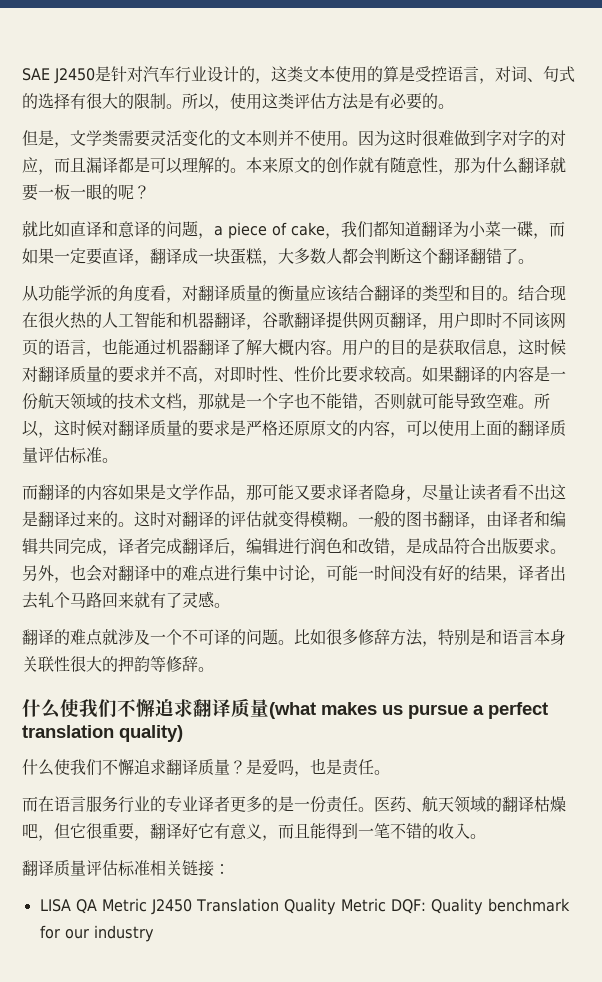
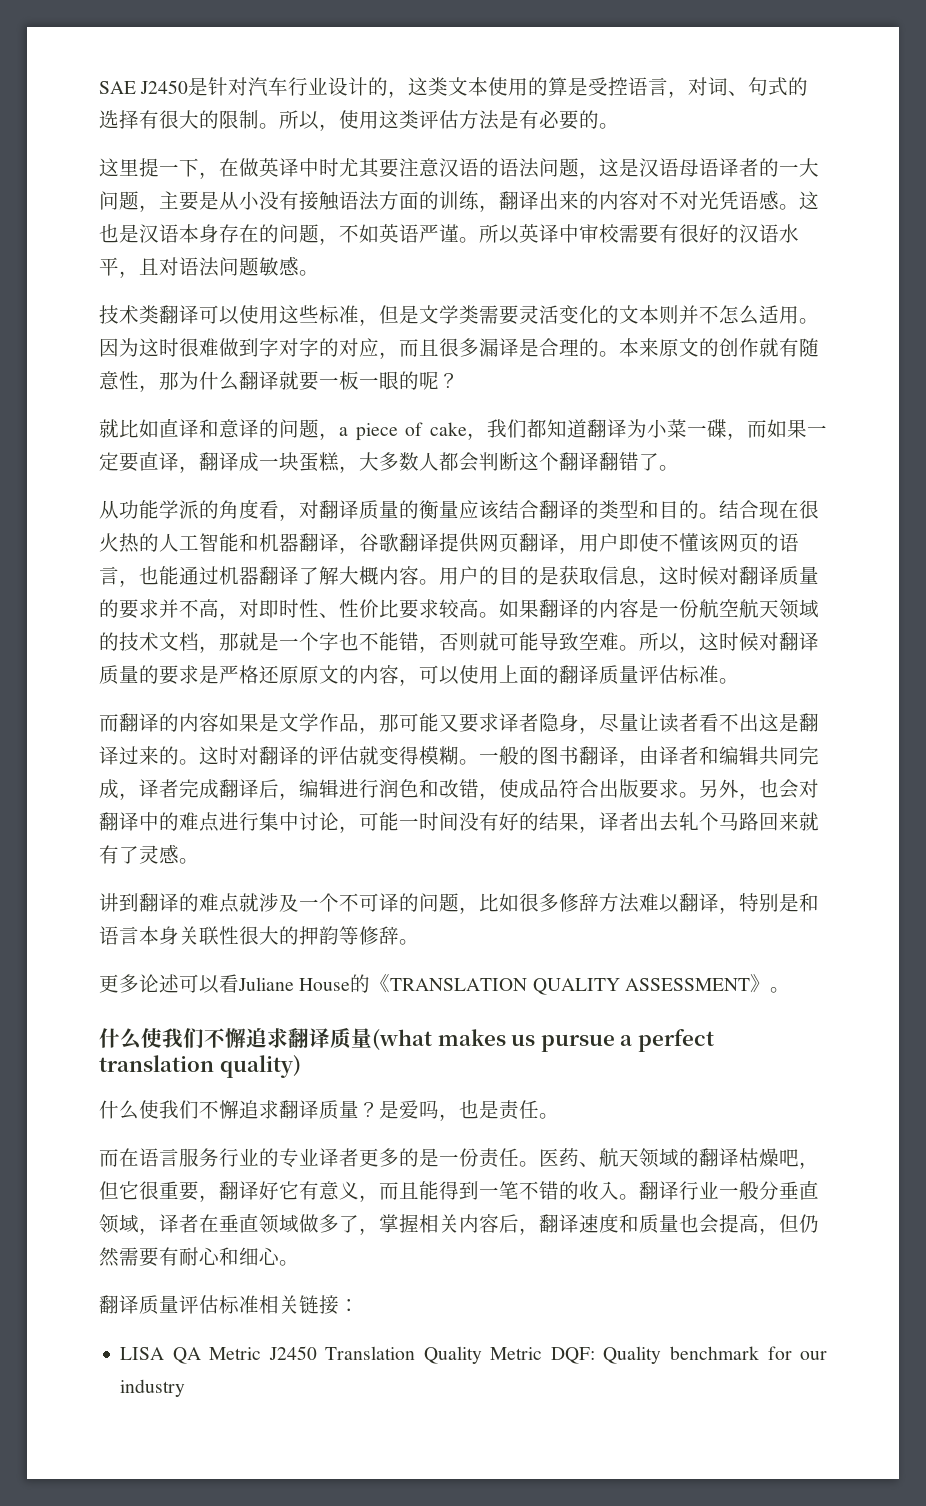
[22,130,70,148] 但是， -> [99,158,819,179] [99,191,819,212] [99,224,799,245] [99,257,319,278] [99,305,419,326] 这里提一下，在做英译中时尤其要注意汉语的语法问题，这是汉语母语译者的一大问题，主要是从小没有接触语法方面的训练，翻译出来的内容对不对光凭语感。这也是汉语本身存在的问题，不如英语严谨。所以英译中审校需要有很好的汉语水平，且对语法问题敏感。 // 技术类翻译可以使用这些标准，但是
[310,130,326,146] 使 -> [719,305,779,325] 怎么适
[86,157,214,174] 漏译都是可以理解 -> [439,338,579,357] 很多漏译是合理
[486,312,534,328] 时不同 -> [639,533,699,552] 使不懂
(54, 401) none -> [719,599,759,618] 空航
[406,538,422,554] 是 -> [499,779,519,798] 使
(230, 605) none -> [99,893,139,912] 讲到
[278,640,294,645] 。 -> [459,907,479,914] ，
(423, 637) none -> [639,893,719,913] 难以翻译
(214, 669) none -> [99,974,790,995] // 更多论述可以看Juliane House的《TRANSLATION QUALITY ASSESSMENT》。
(486, 836) none -> [639,1180,819,1200] [99,1213,819,1235] [99,1247,299,1267] 翻译行业一般分垂直领域，译者在垂直领域做多了，掌握相关内容后，翻译速度和质量也会提高，但仍然需要有耐心和细心。

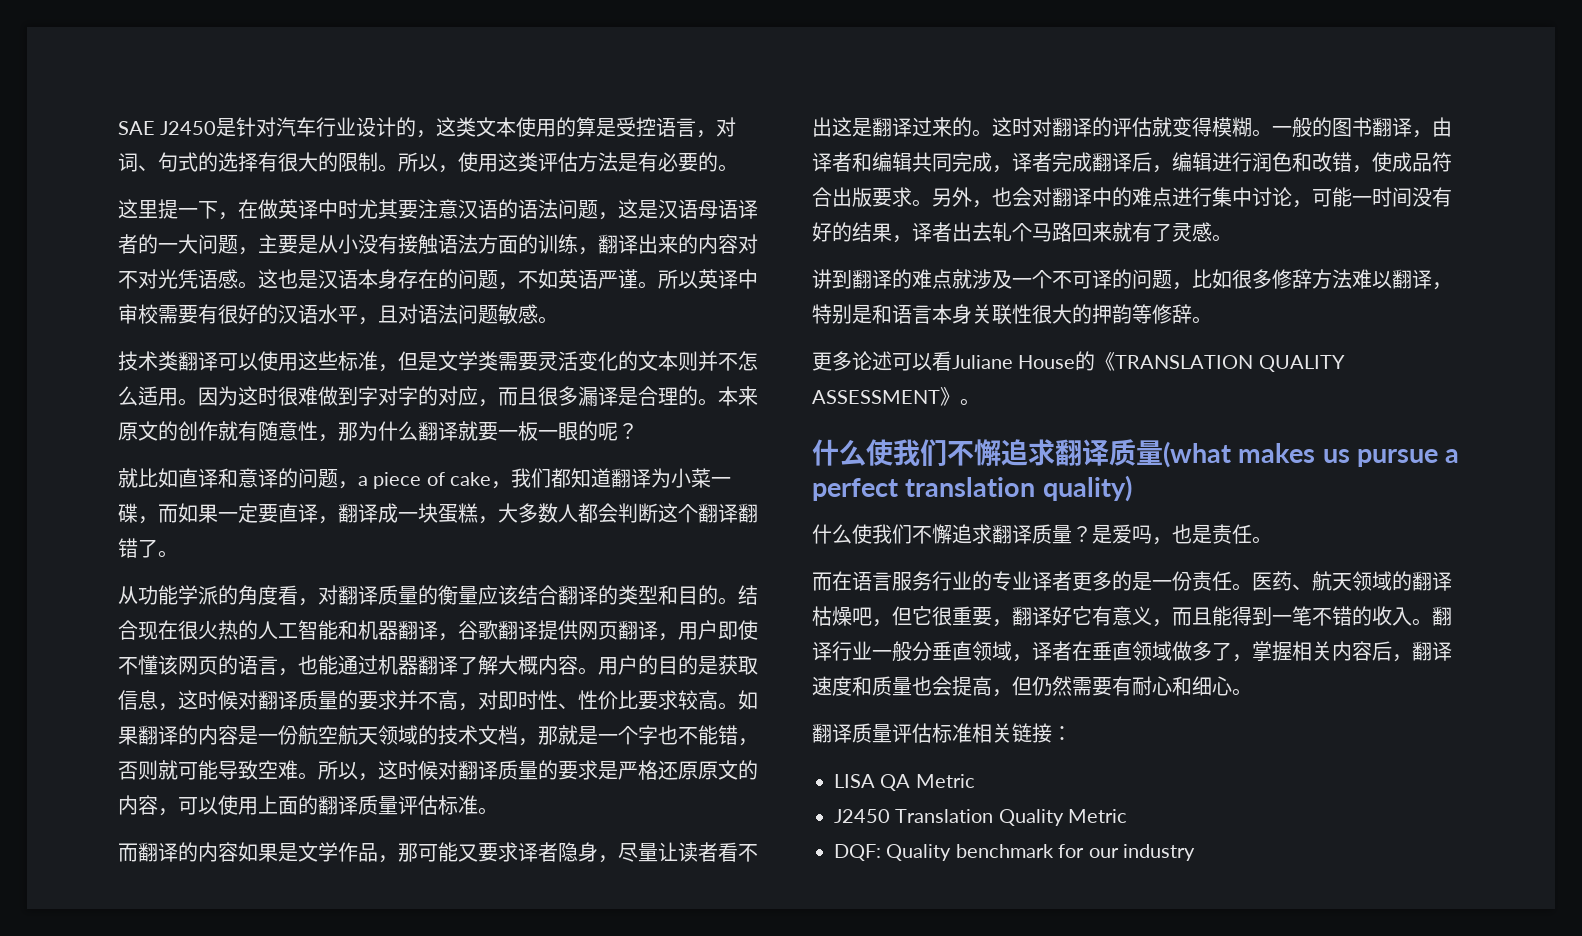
(262, 1353) none -> (975, 781) //
(543, 1353) none -> (1128, 816) //

